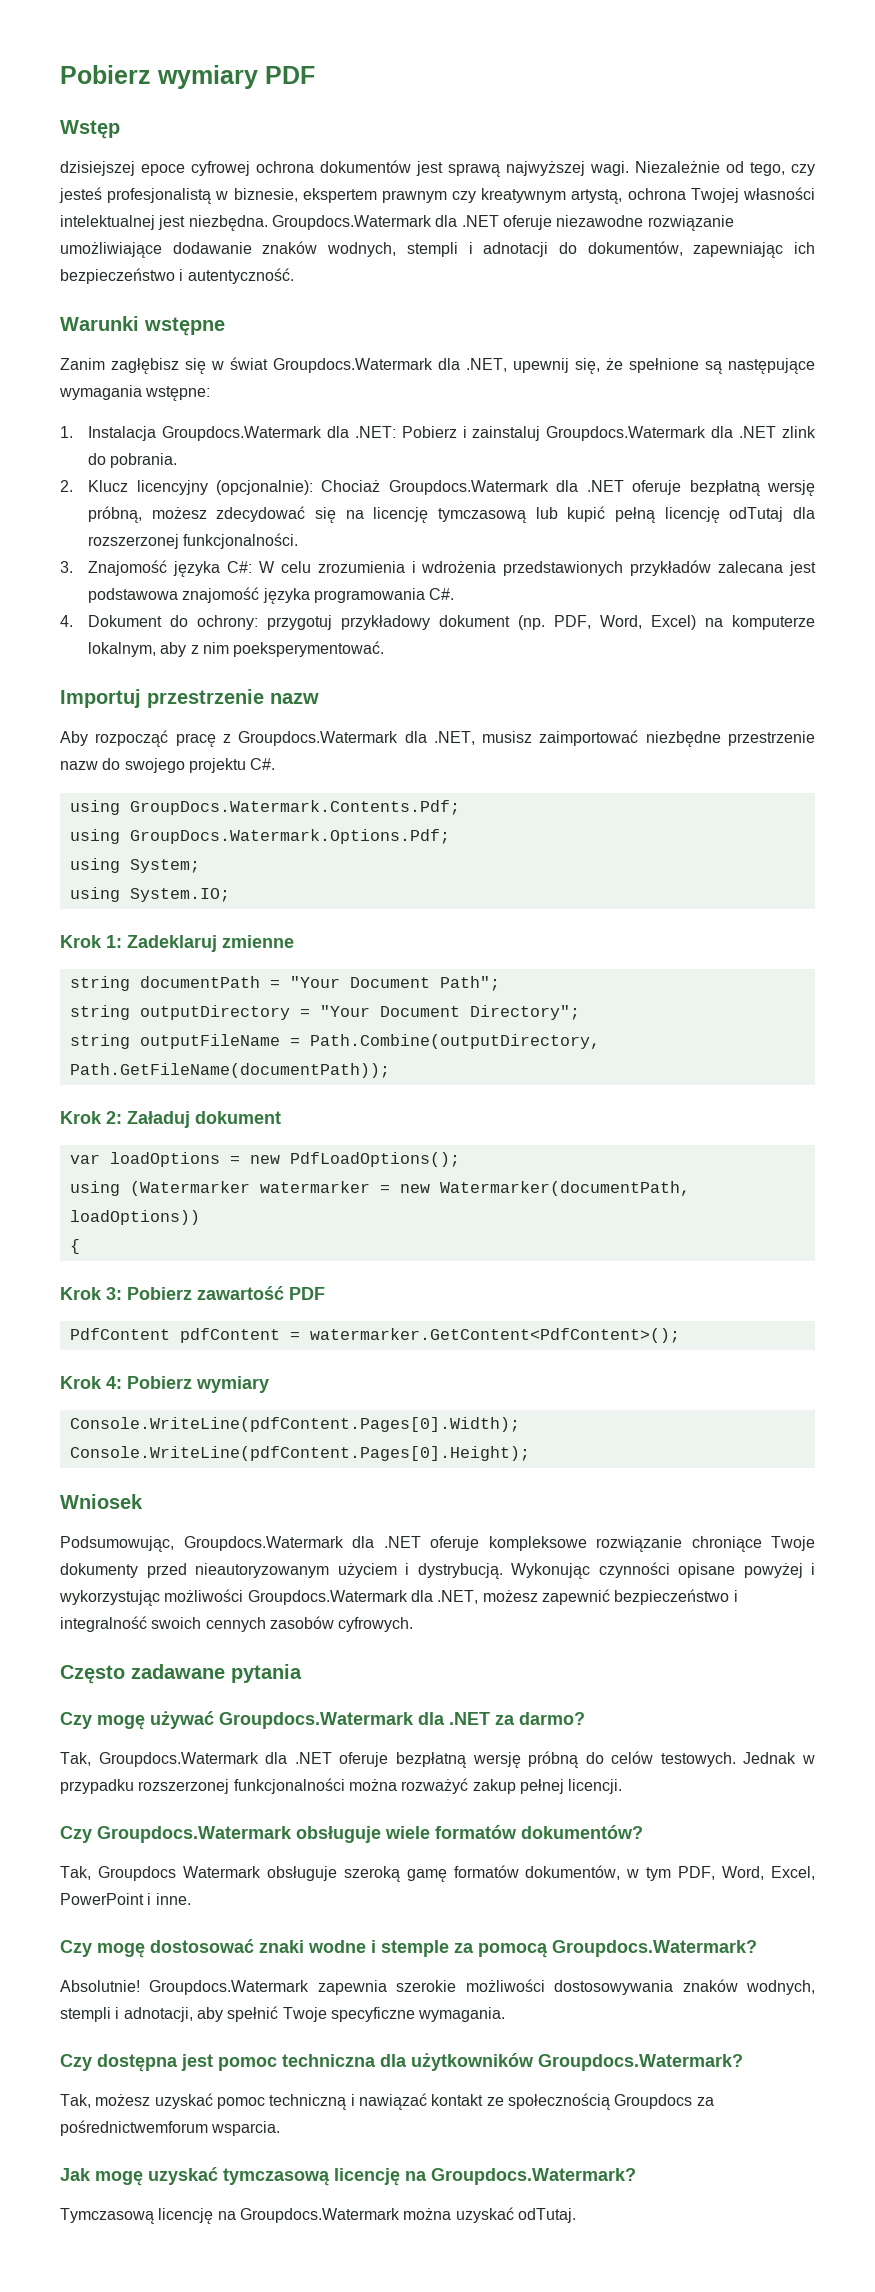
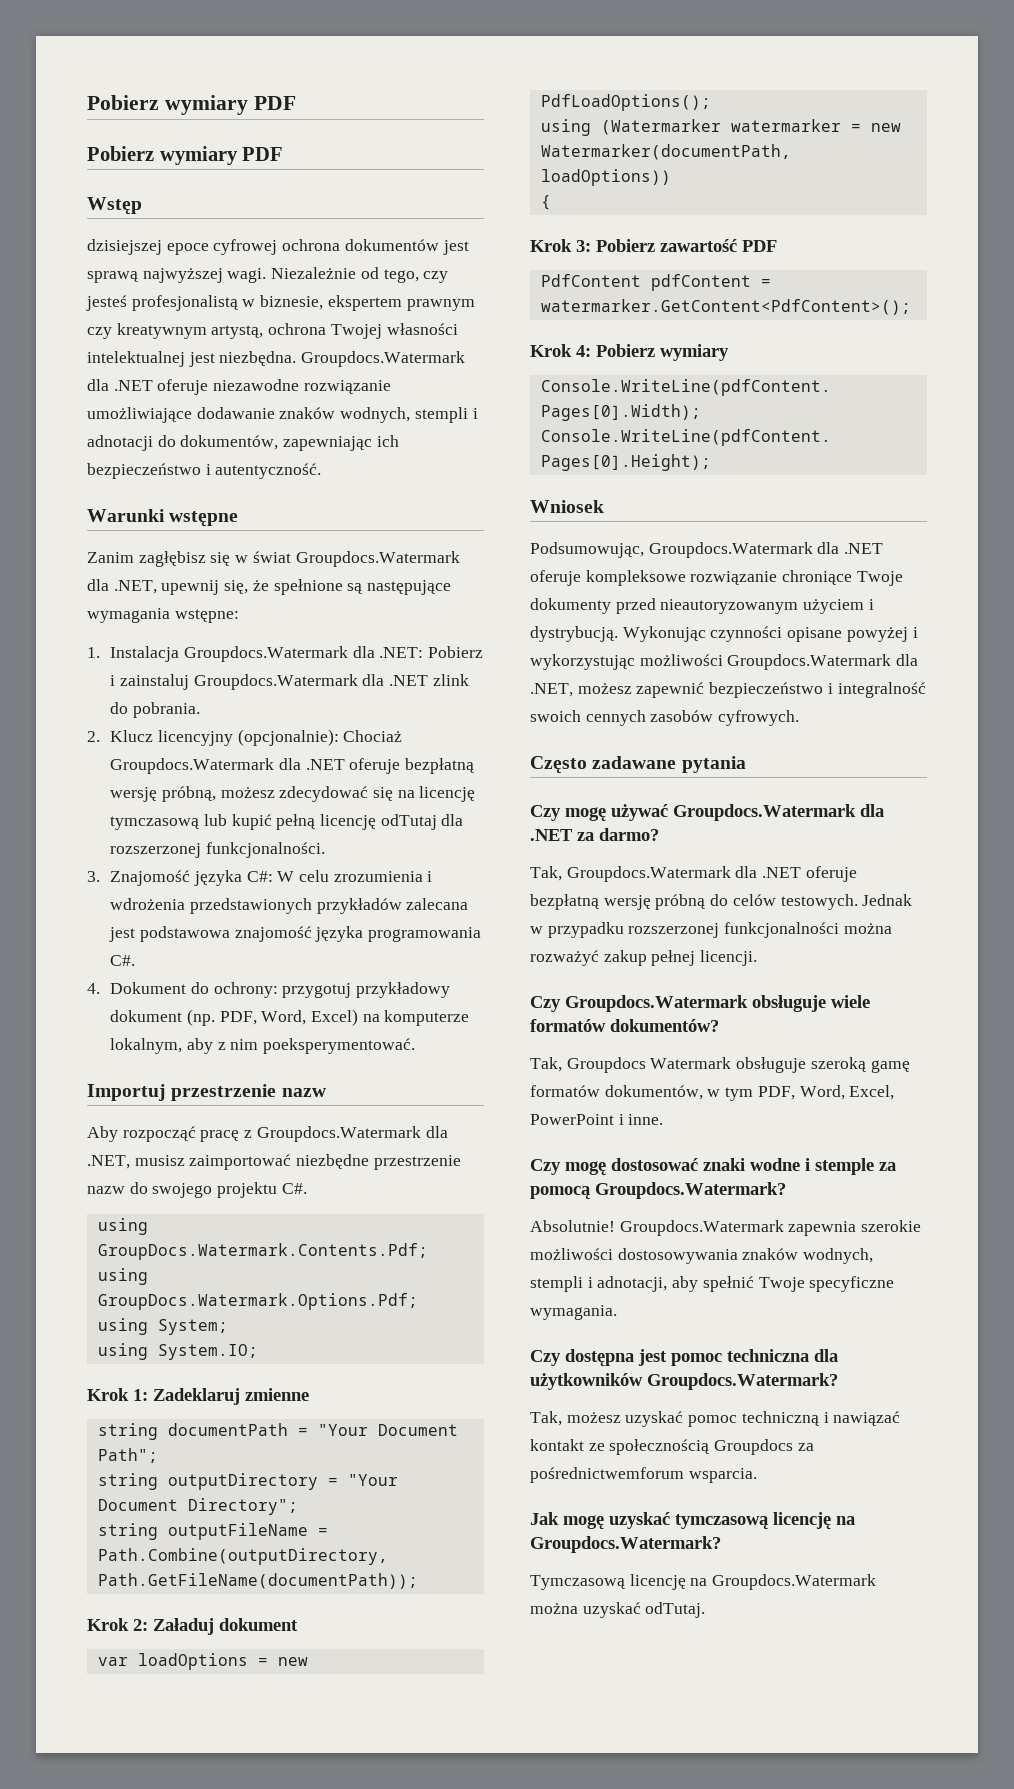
[60,65,315,89] Pobierz wymiary PDF -> [87,95,296,115] [87,146,284,165] Pobierz wymiary PDF // Pobierz wymiary PDF

